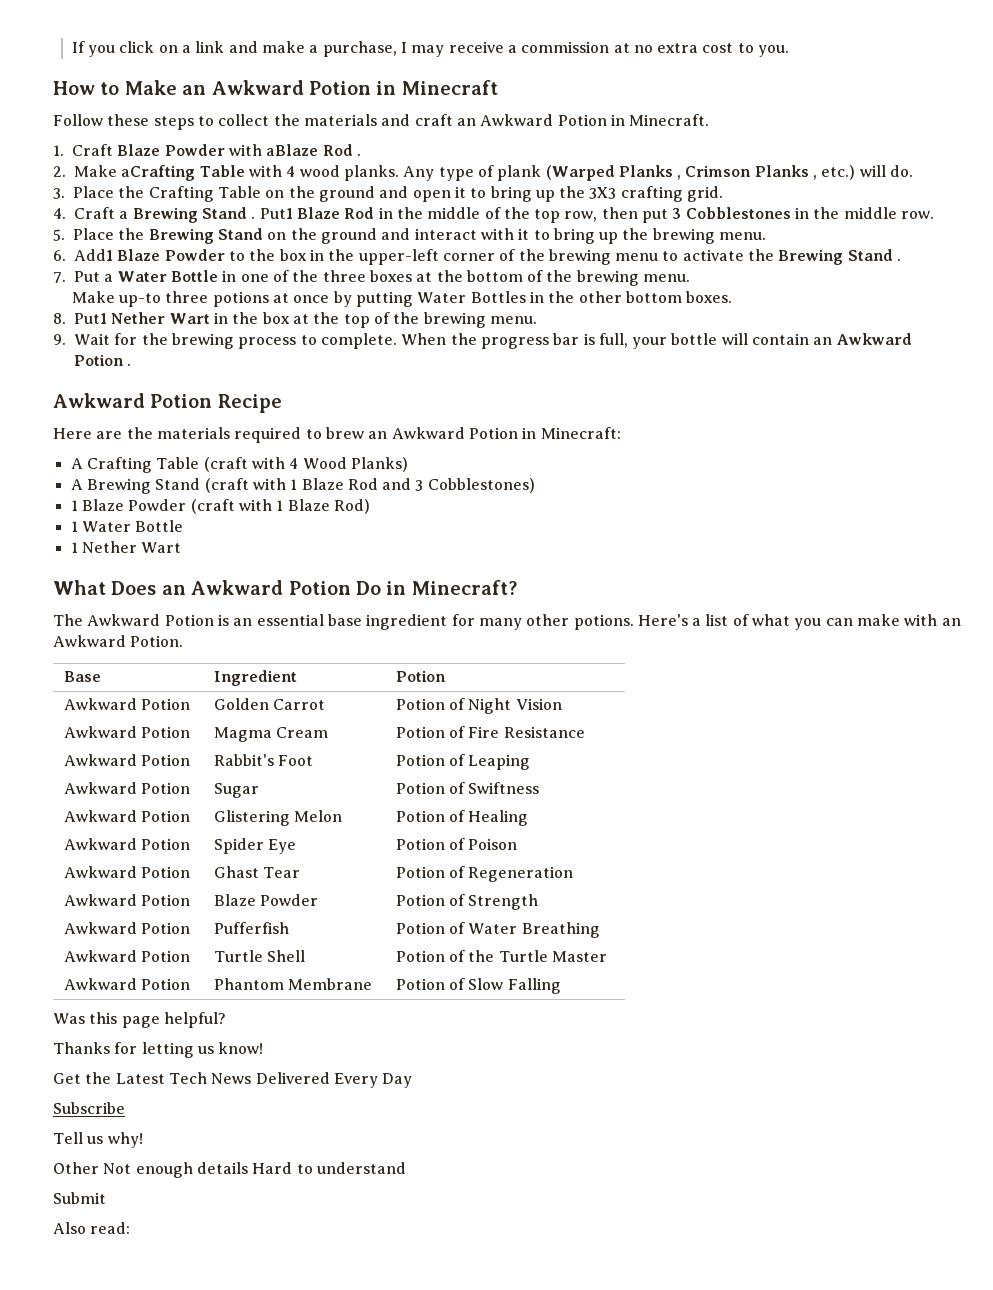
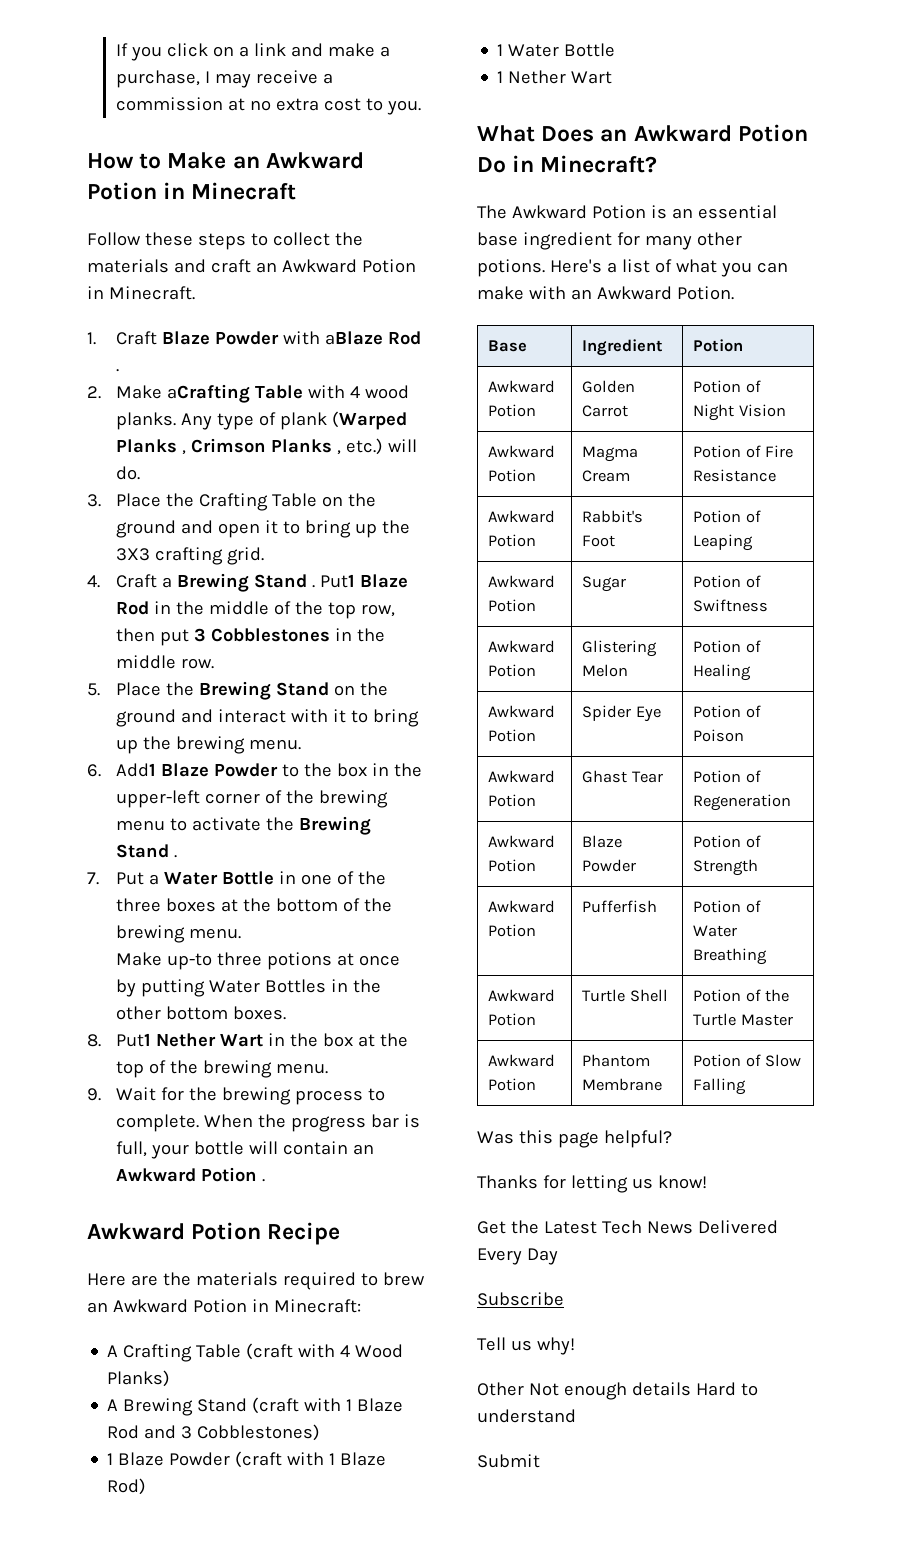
[53,1222,131,1234] // Also read: -> (540, 1461) none

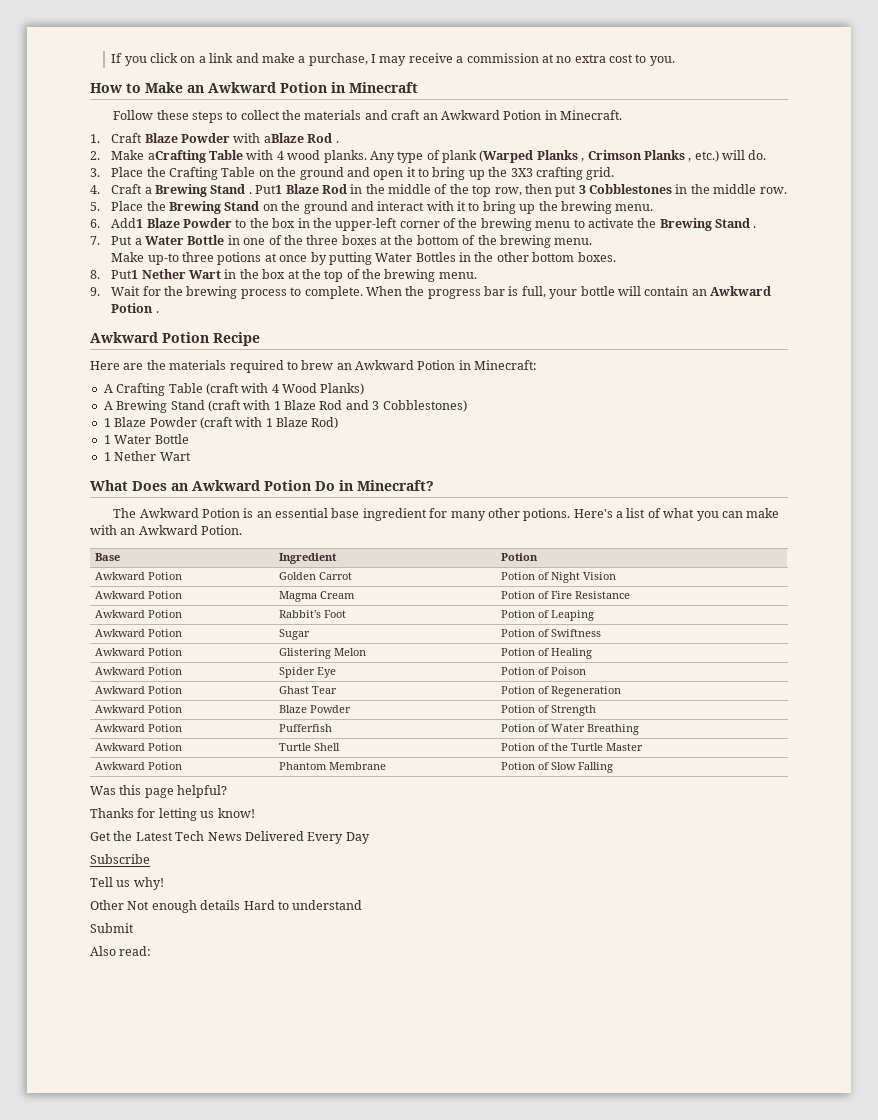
(540, 1461) none -> [90,946,152,956] // Also read:

